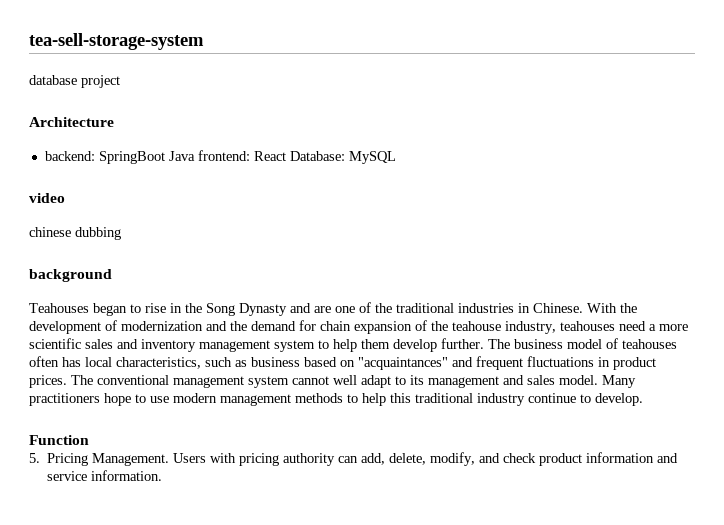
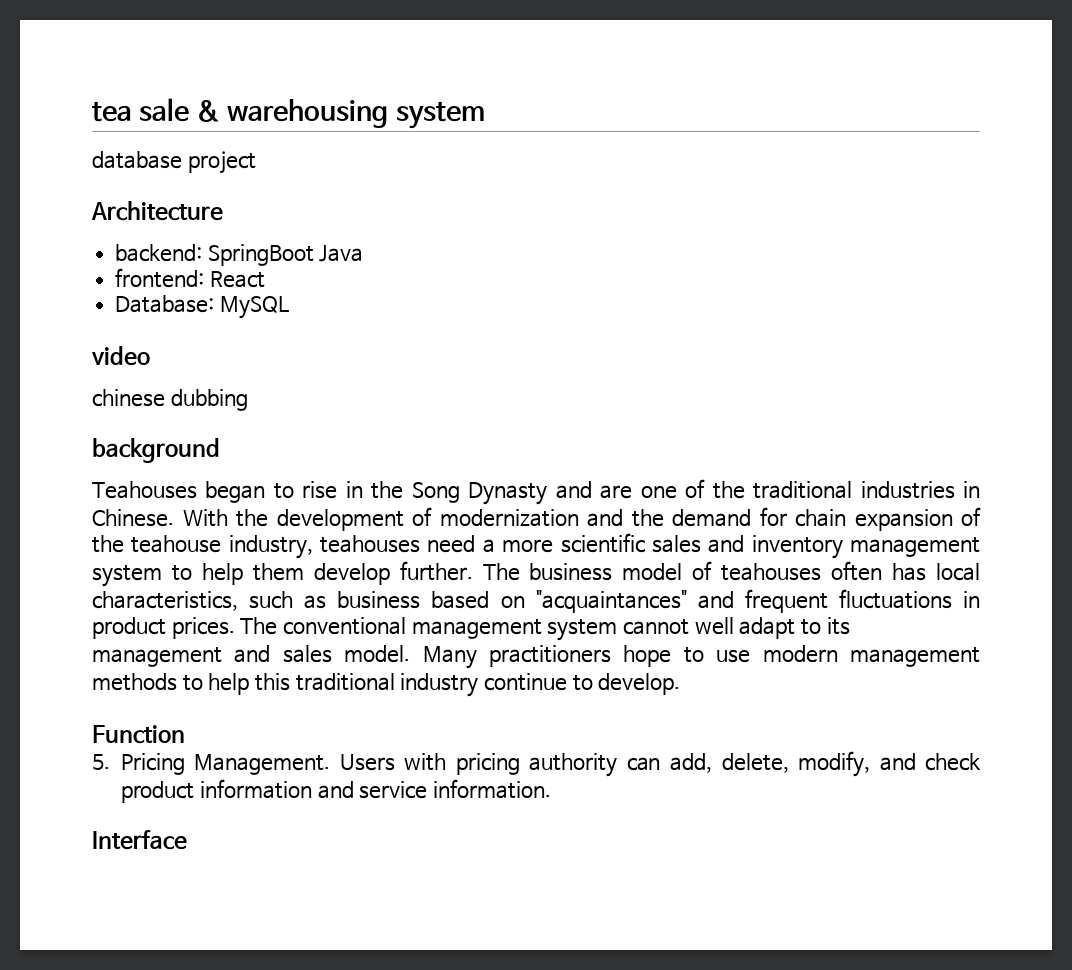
[29,33,204,50] tea-sell-storage-system -> [92,98,485,129] tea sale & warehousing system
(195, 156) none -> (364, 253) //
(286, 156) none -> (265, 279) //
(163, 475) none -> [92,830,187,850] // Interface

